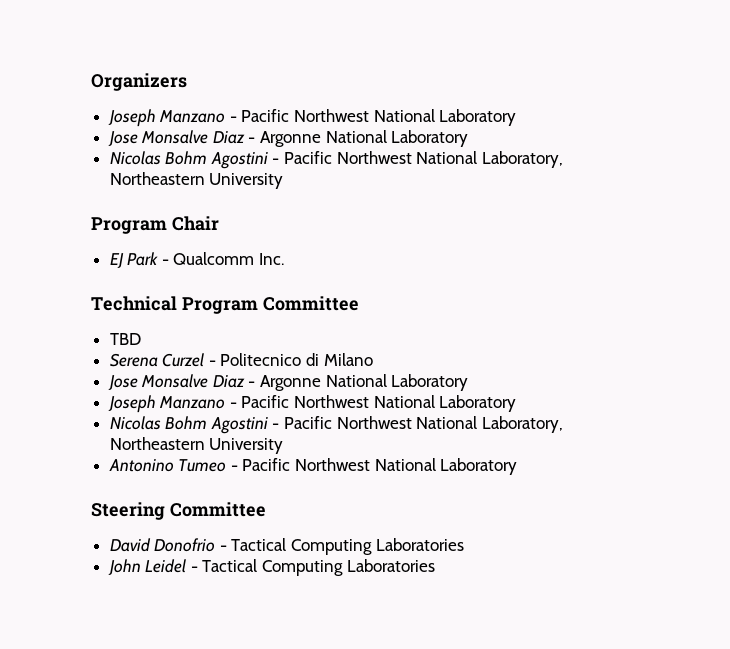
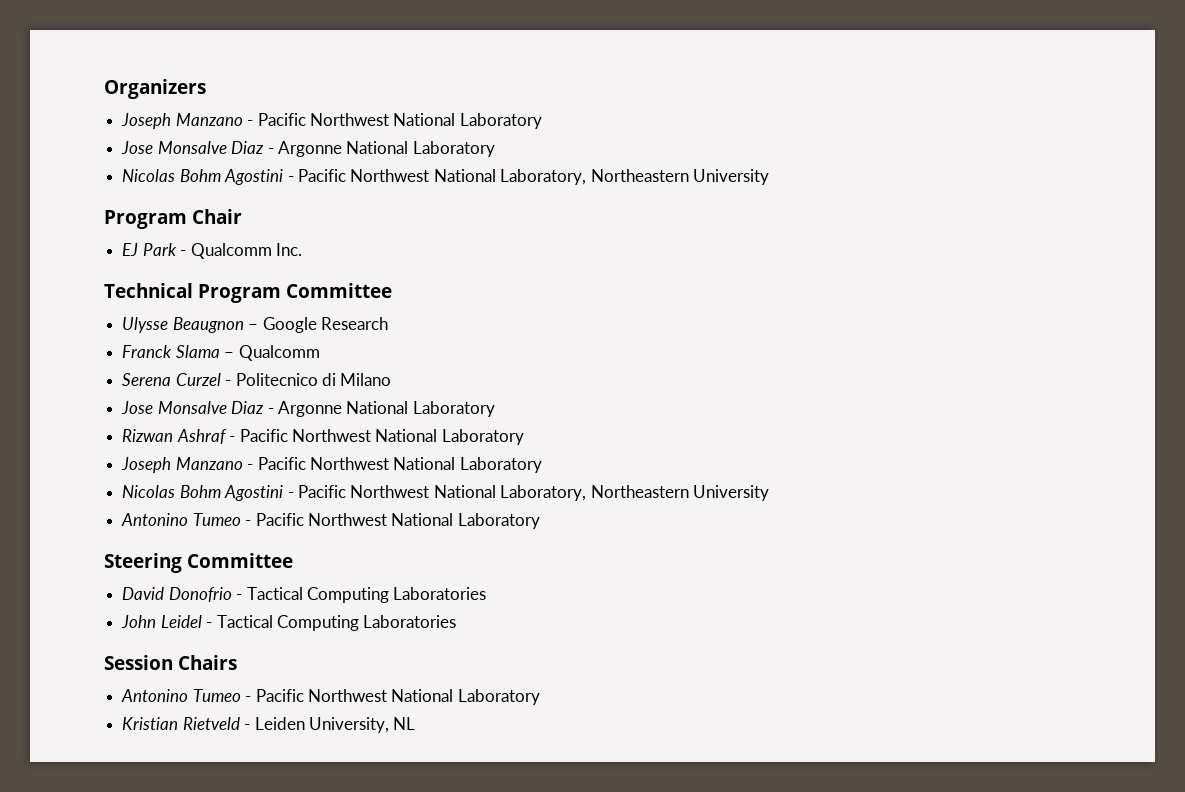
[109,333,141,345] TBD -> [122,317,388,333] [122,345,320,361] Ulysse Beaugnon – Google Research // Franck Slama – Qualcomm
(469, 382) none -> [122,429,524,445] // Rizwan Ashraf - Pacific Northwest National Laboratory
(435, 565) none -> [104,655,237,670] [121,689,540,705] [122,717,416,733] // Session Chairs // Antonino Tumeo - Pacific Northwest National Laboratory // Kristian Rietveld - Leiden University, NL

